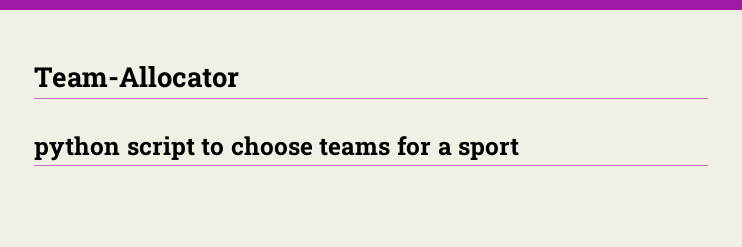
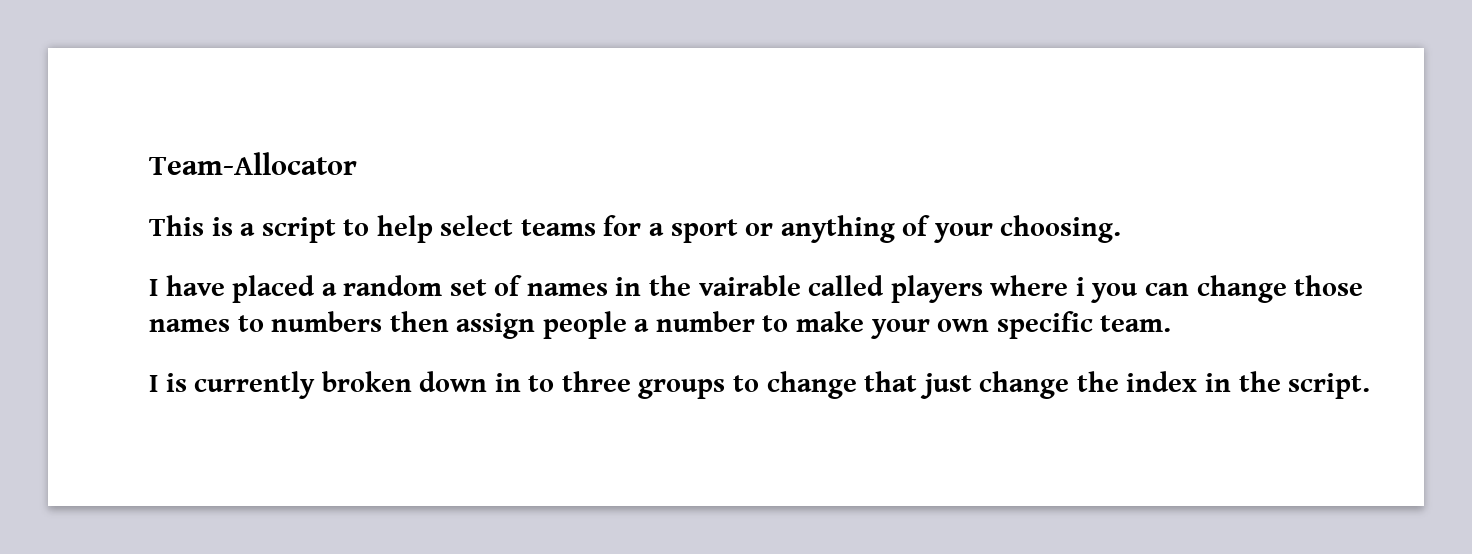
[34,136,520,161] python script to choose teams for a sport -> [149,215,1122,243] [149,275,1364,303] [149,311,1172,339] [149,371,1371,399] This is a script to help select teams for a sport or anything of your choosing. // I have placed a random set of names in the vairable called players where i you can change those names to numbers then assign people a number to make your own specific team. // I is currently broken down in to three groups to change that just change the index in the script.

